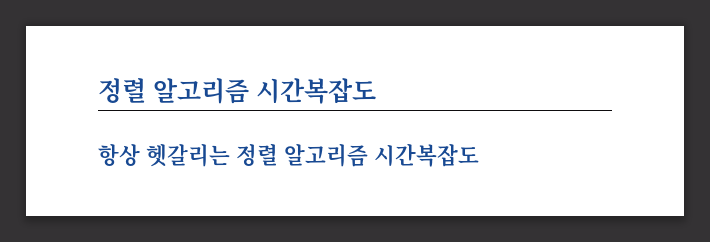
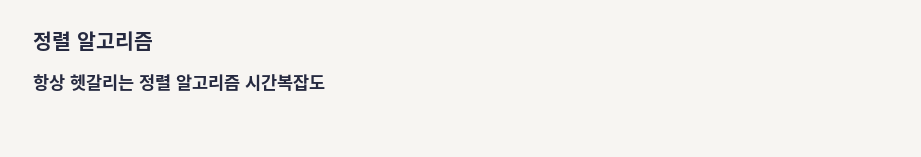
[98,78,376,104] 정렬 알고리즘 시간복잡도 -> [33,31,153,51] 정렬 알고리즘

